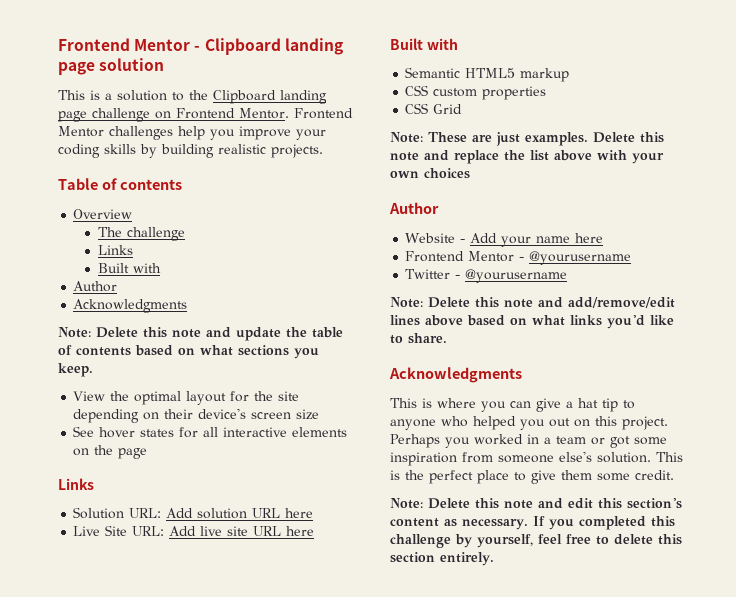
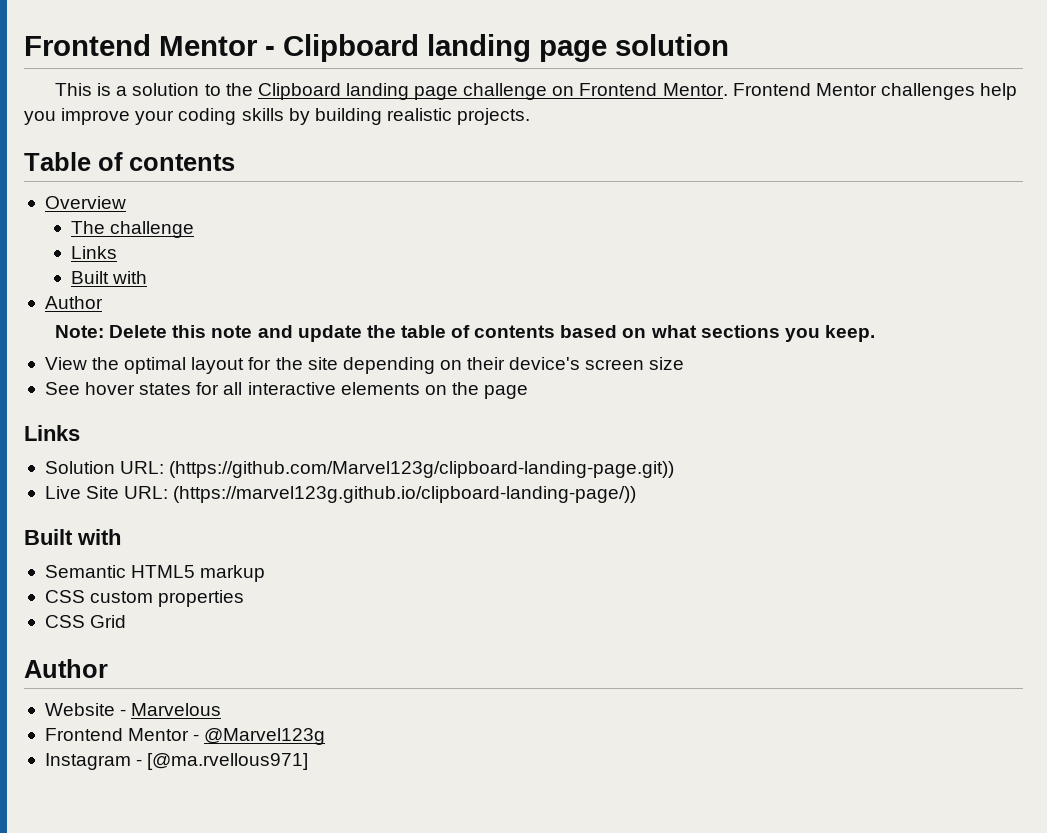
[73,299,188,313] // Acknowledgments -> (103, 302) none
[166,508,314,519] Add solution URL here -> [169,461,675,478] (https://github.com/Marvel123g/clipboard-landing-page.git))
[169,526,315,536] Add live site URL here -> [173,486,637,503] (https://marvel123g.github.io/clipboard-landing-page/))
[390,132,664,146] [390,150,664,164] [390,168,470,179] // Note: These are just examples. Delete this note and replace the list above with your own choices -> (127, 621) none
[470,233,604,247] [405,251,632,265] [405,269,568,283] [390,297,675,308] [390,315,674,329] [390,333,447,344] [389,367,522,383] [390,398,635,412] [390,416,668,430] [390,434,667,448] [390,451,683,466] [390,470,674,484] [390,498,682,509] [390,516,675,530] [390,534,682,548] [390,552,494,566] Add your name here // Frontend Mentor - @yourusername // Twitter - @yourusername // Note: Delete this note and add/remove/edit lines above based on what links you'd like to share. // Acknowledgments // This is where you can give a hat tip to anyone who helped you out on this project. Perhaps you worked in a team or got some inspiration from someone else's solution. This is the perfect place to give them some credit. // Note: Delete this note and edit this section's content as necessary. If you completed this challenge by yourself, feel free to delete this section entirely. -> [131,703,222,716] [44,728,326,745] [44,753,309,770] Marvelous // Frontend Mentor - @Marvel123g // Instagram - [@ma.rvellous971]

